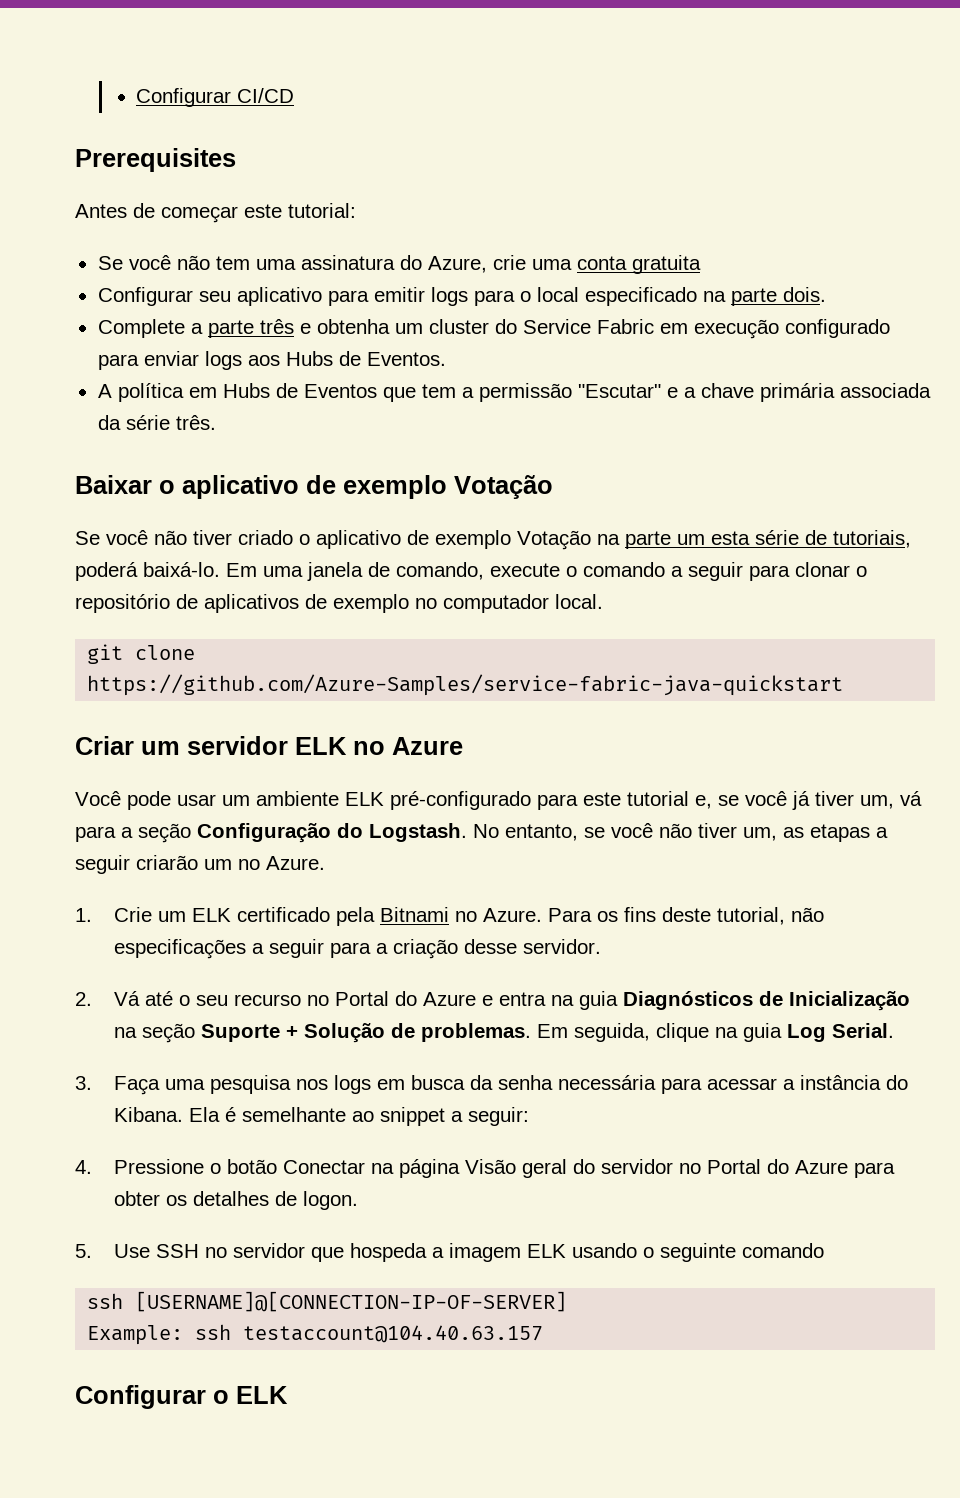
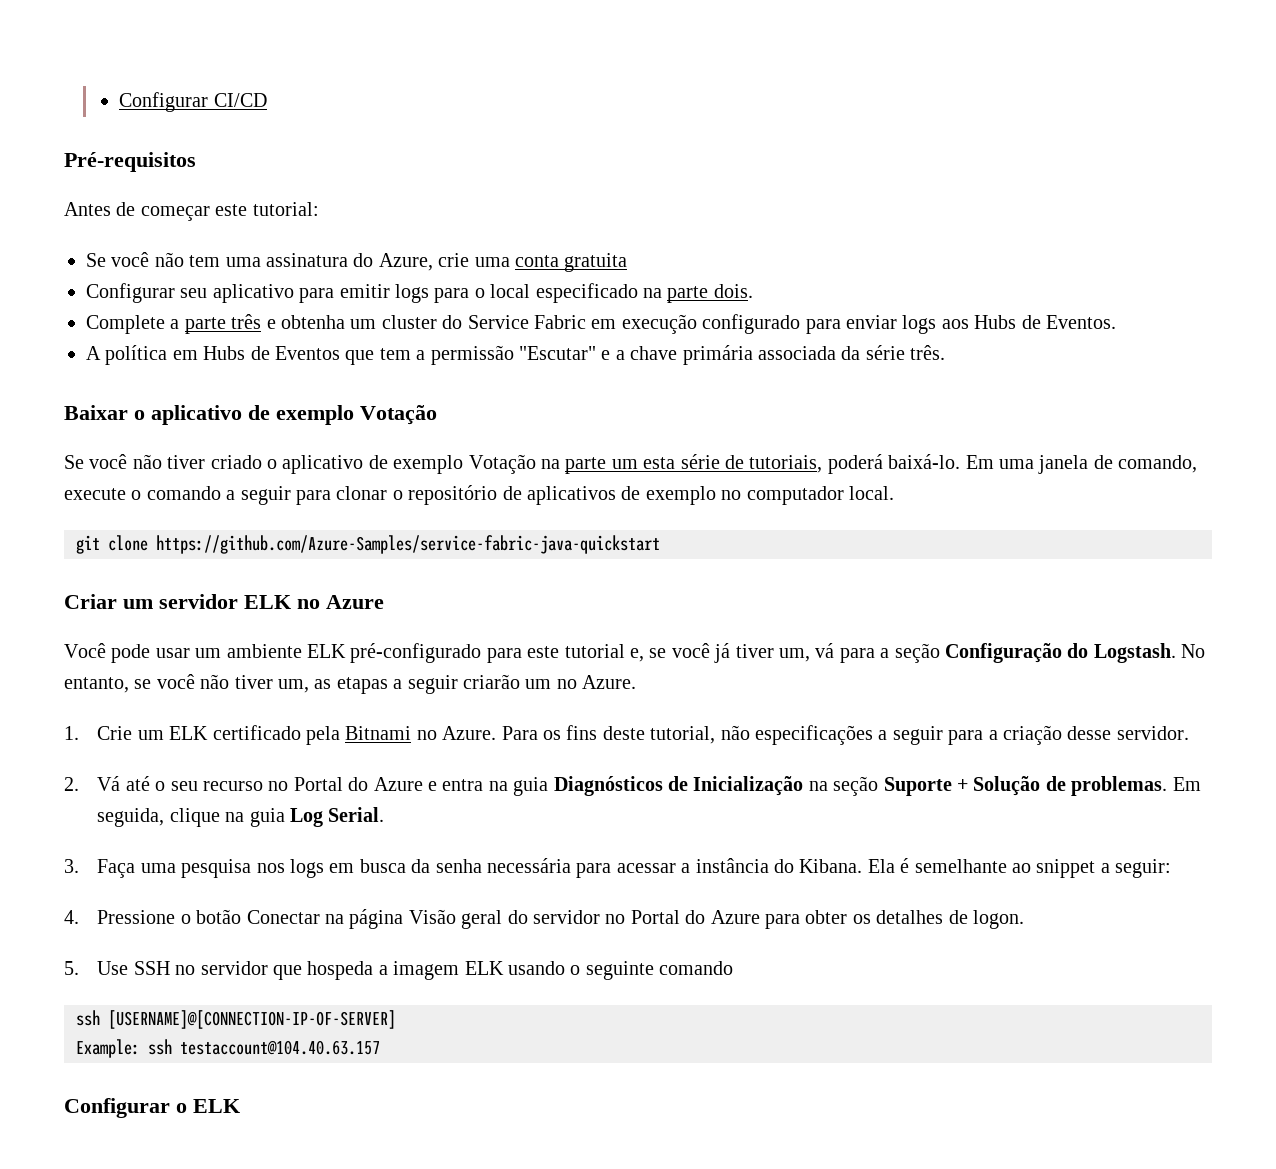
[75,148,236,172] Prerequisites -> [64,152,196,172] Pré-requisitos

